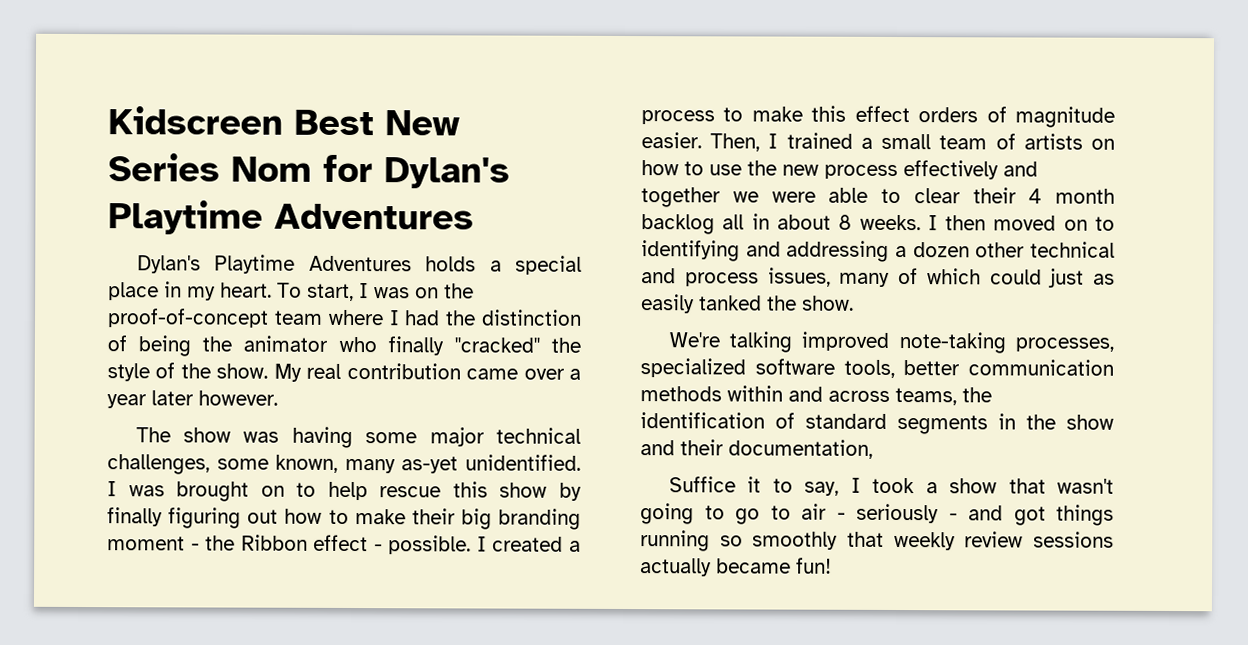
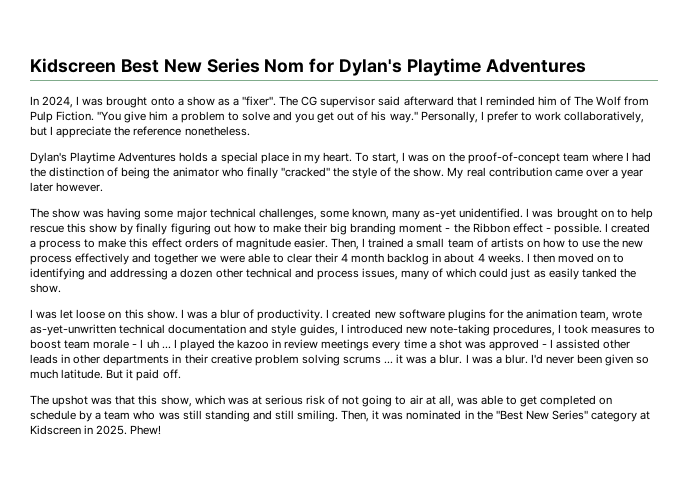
(474, 216) none -> [30,96,650,108] [30,111,645,123] [30,126,250,138] // In 2024, I was brought onto a show as a "fixer". The CG supervisor said afterward that I reminded him of The Wolf from Pulp Fiction. "You give him a problem to solve and you get out of his way." Personally, I prefer to work collaboratively, but I appreciate the reference nonetheless.
[722,214,745,230] all -> (430, 259) none
[838,214,853,230] 8 -> [477,253,485,262] 4
[668,331,1114,354] [640,358,1114,378] [640,385,992,406] [640,412,1114,435] [640,439,873,459] [668,476,1114,496] [640,503,1114,526] [640,530,1114,552] [640,557,832,577] We're talking improved note-taking processes, specialized software tools, better communication methods within and across teams, the identification of standard segments in the show and their documentation, // Suffice it to say, I took a show that wasn't going to go to air - seriously - and got things running so smoothly that weekly review sessions actually became fun! -> [30,309,643,321] [30,324,656,336] [30,339,631,351] [30,354,650,366] [30,369,181,381] [30,395,613,407] [30,410,651,422] [30,425,162,435] I was let loose on this show. I was a blur of productivity. I created new software plugins for the animation team, wrote as-yet-unwritten technical documentation and style guides, I introduced new note-taking procedures, I took measures to boost team morale - I uh ... I played the kazoo in review meetings every time a shot was approved - I assisted other leads in other departments in their creative problem solving scrums ... it was a blur. I was a blur. I'd never been given so much latitude. But it paid off. // The upshot was that this show, which was at serious risk of not going to air at all, was able to get completed on schedule by a team who was still standing and still smiling. Then, it was nominated in the "Best New Series" category at Kidscreen in 2025. Phew!

